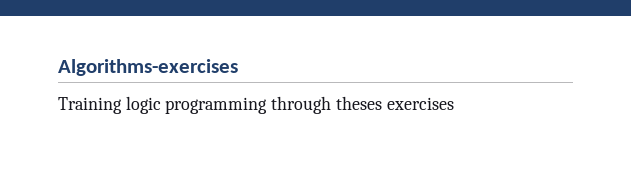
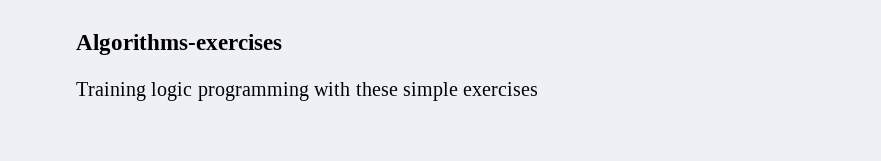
[271,96,382,114] through theses -> [314,82,458,101] with these simple

